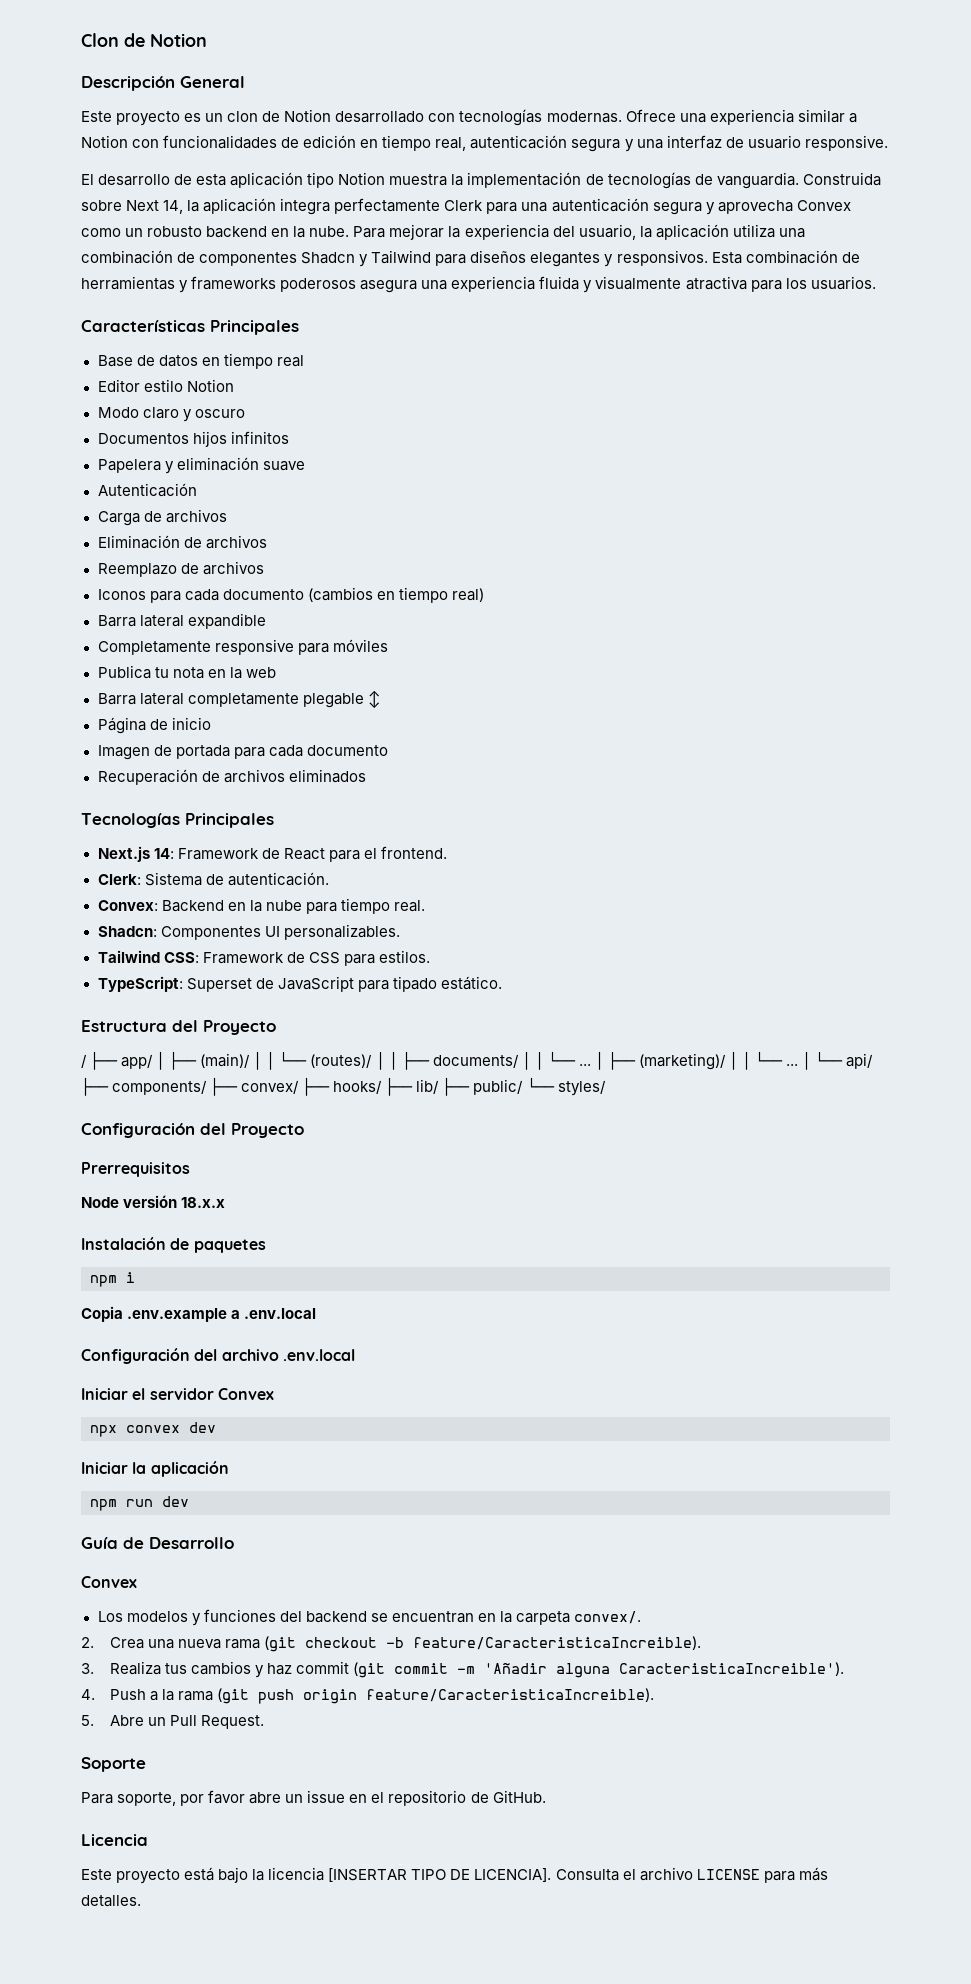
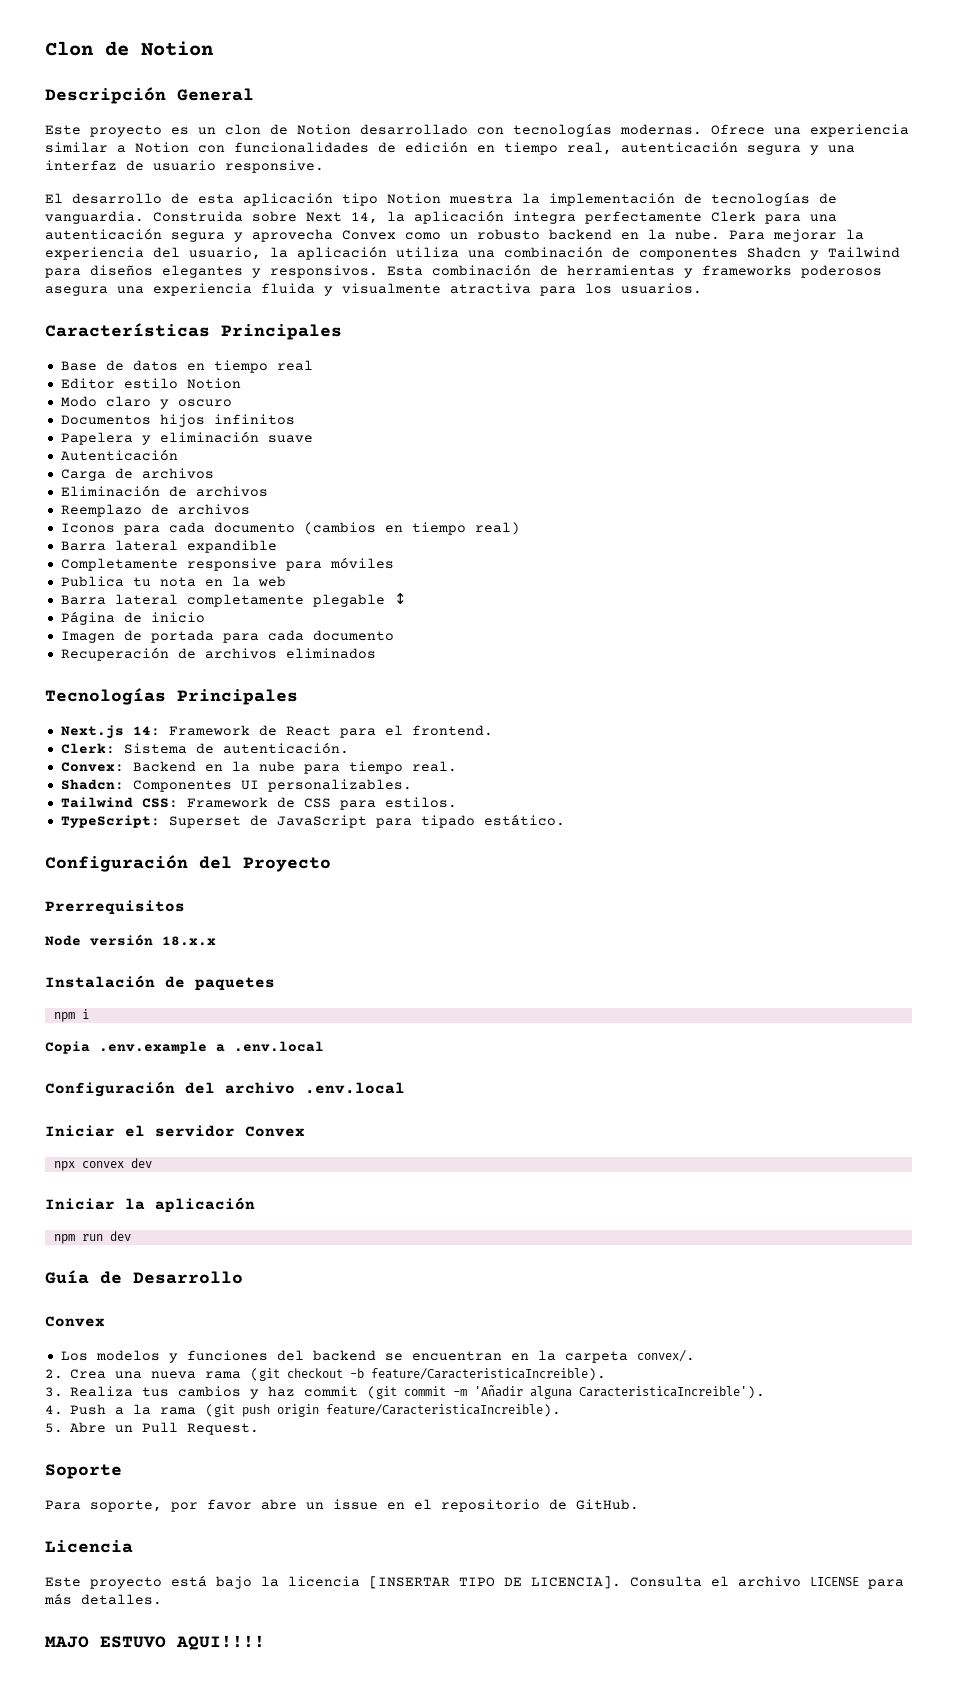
[81,1020,276,1035] [81,1051,874,1070] [81,1077,606,1096] // Estructura del Proyecto // / ├── app/ │ ├── (main)/ │ │ └── (routes)/ │ │ ├── documents/ │ │ └── ... │ ├── (marketing)/ │ │ └── ... │ └── api/ ├── components/ ├── convex/ ├── hooks/ ├── lib/ ├── public/ └── styles/ -> (565, 820) none
(141, 1901) none -> [45,1635,265,1650] // MAJO ESTUVO AQUI!!!!

